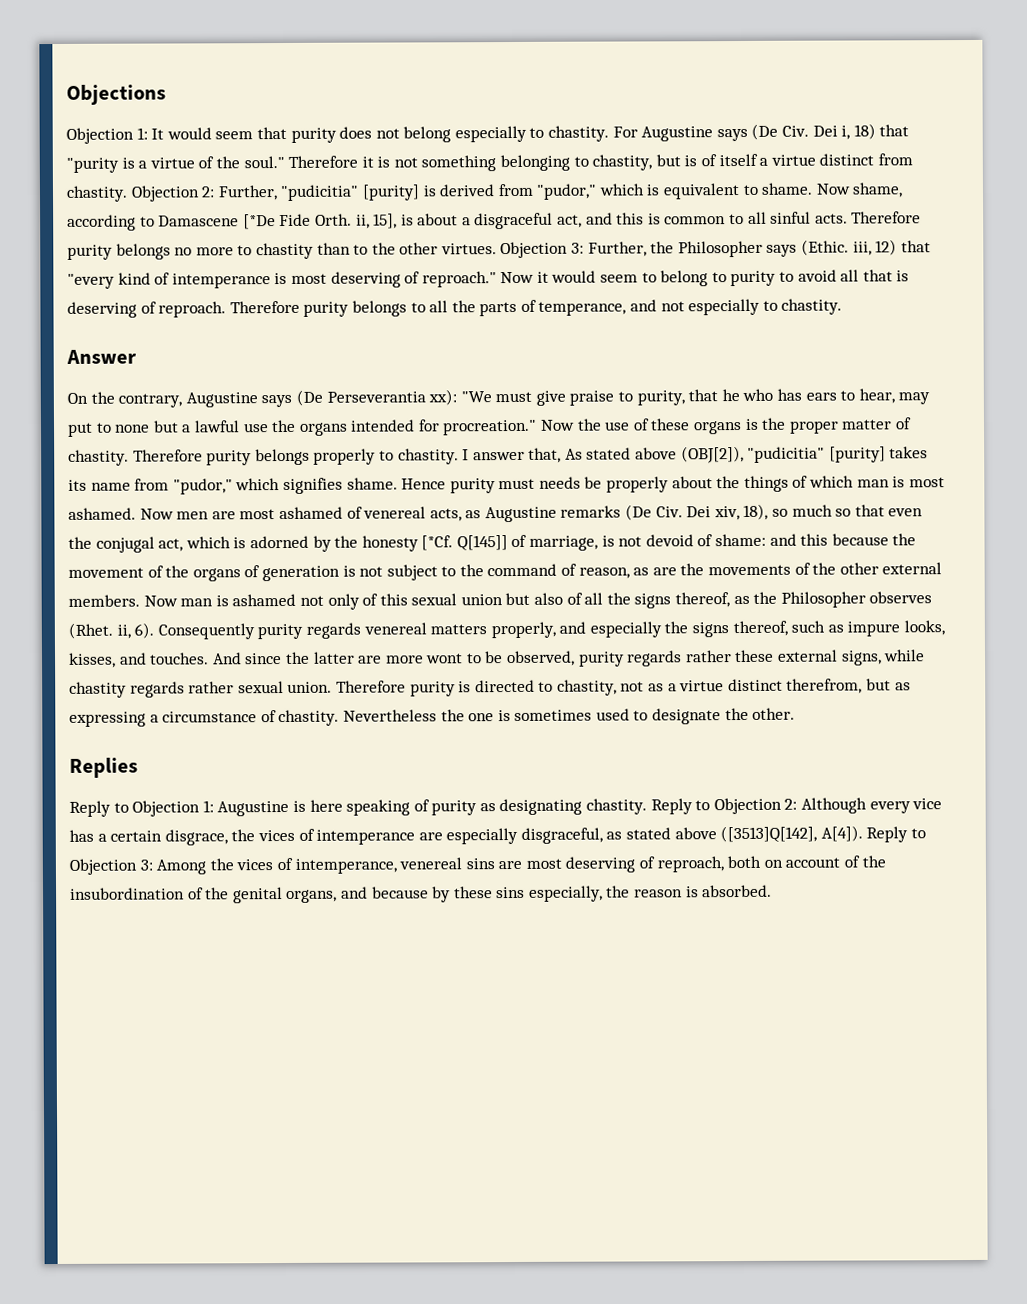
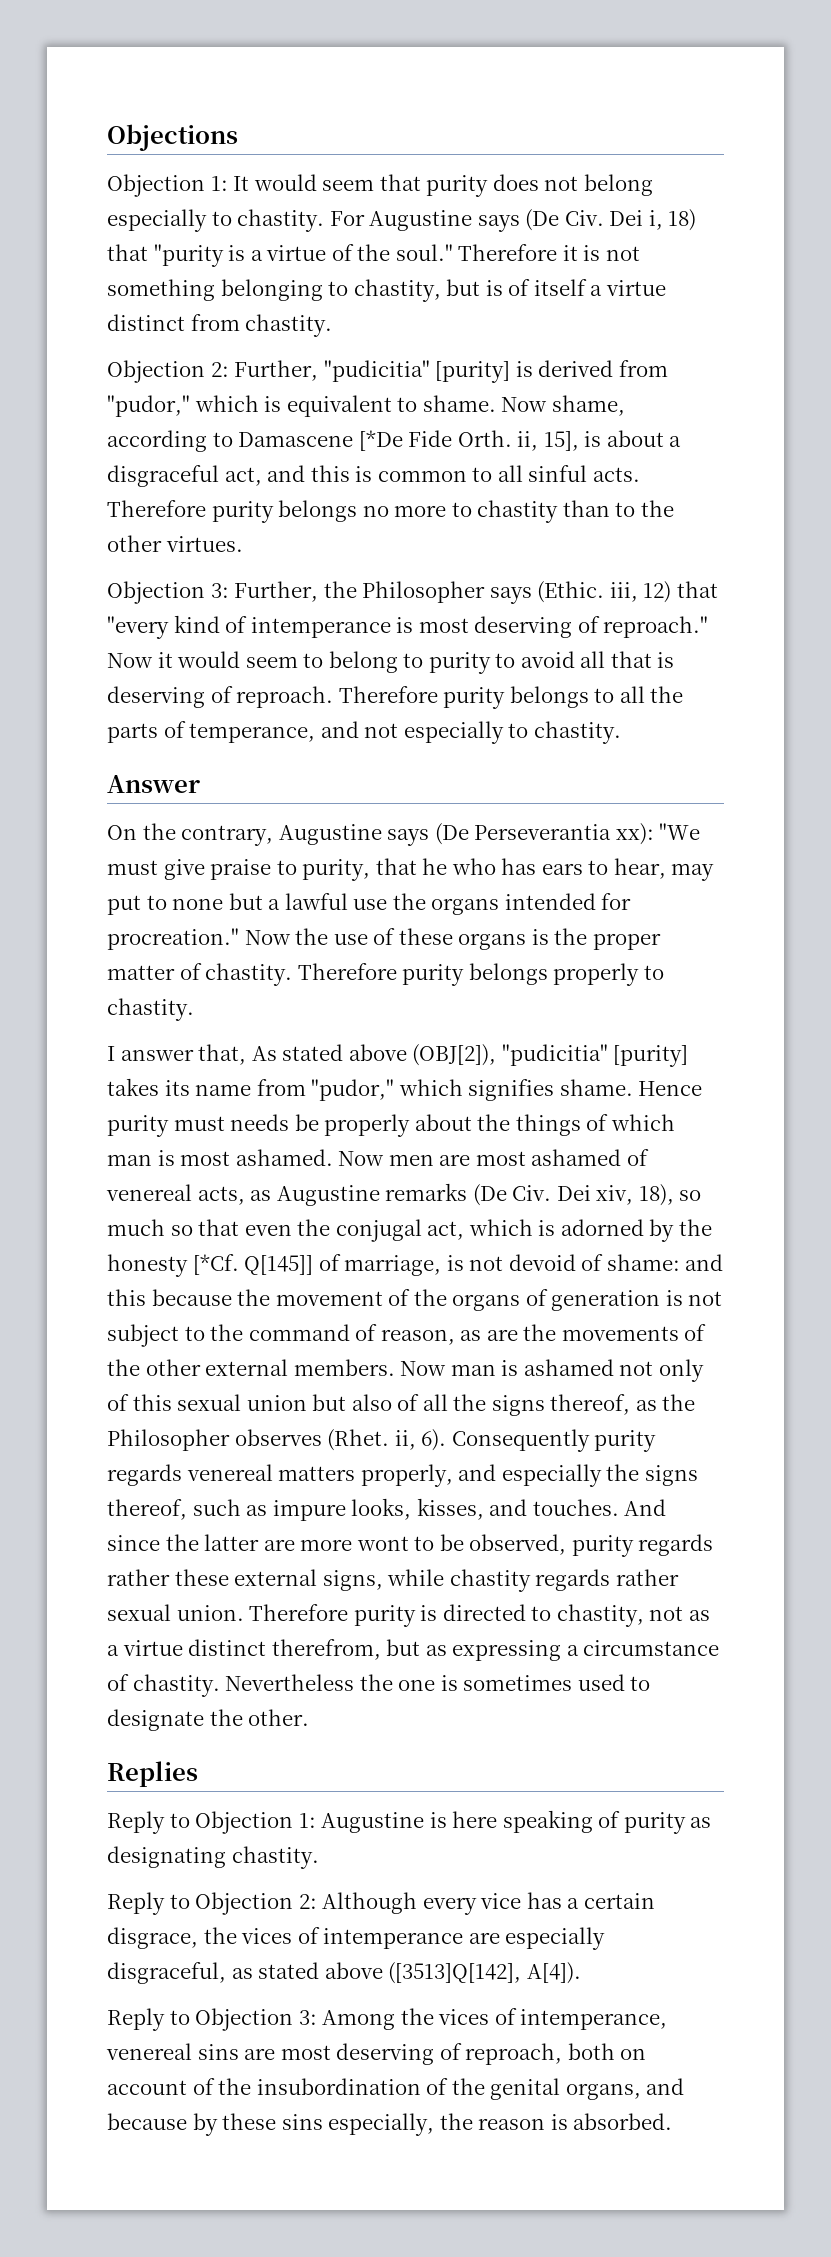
(128, 193) none -> (333, 325) //
(497, 249) none -> (243, 544) //
(459, 456) none -> (194, 1009) //
(648, 806) none -> (319, 1857) //
(863, 833) none -> (581, 1973) //

